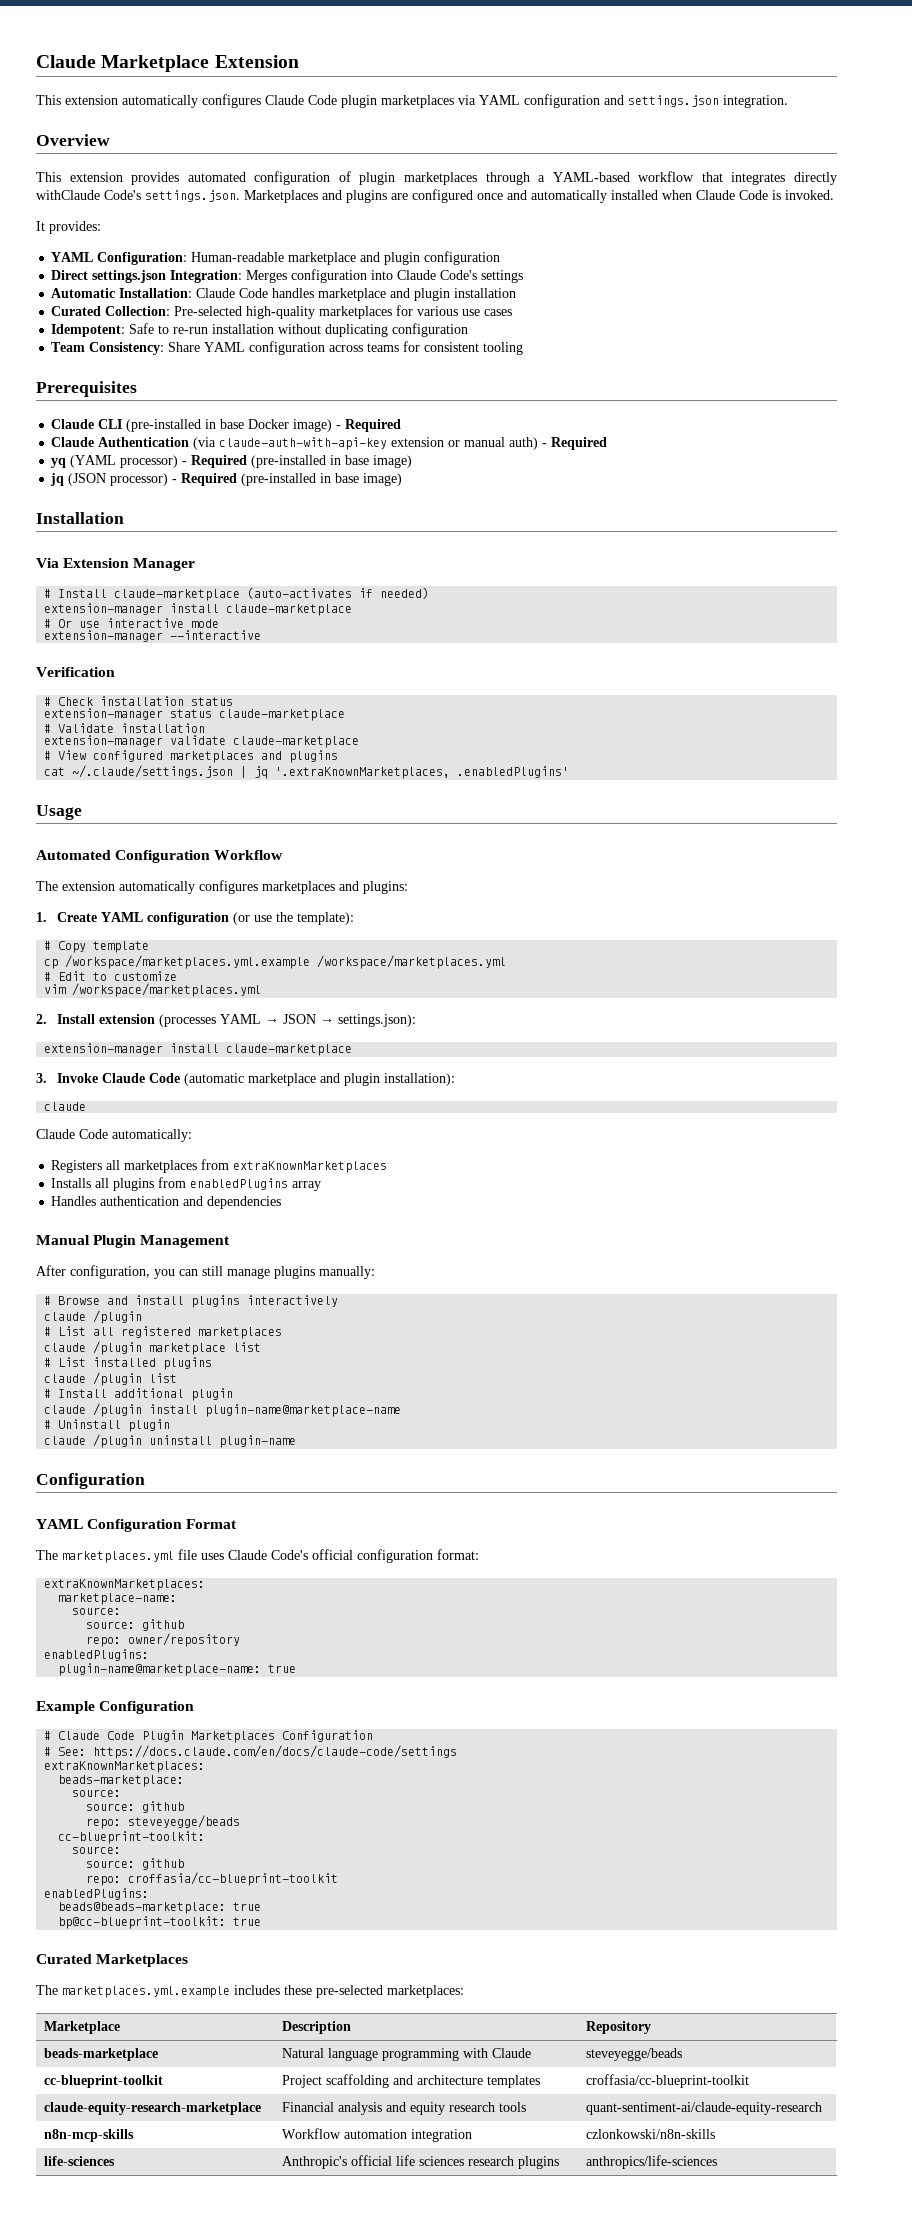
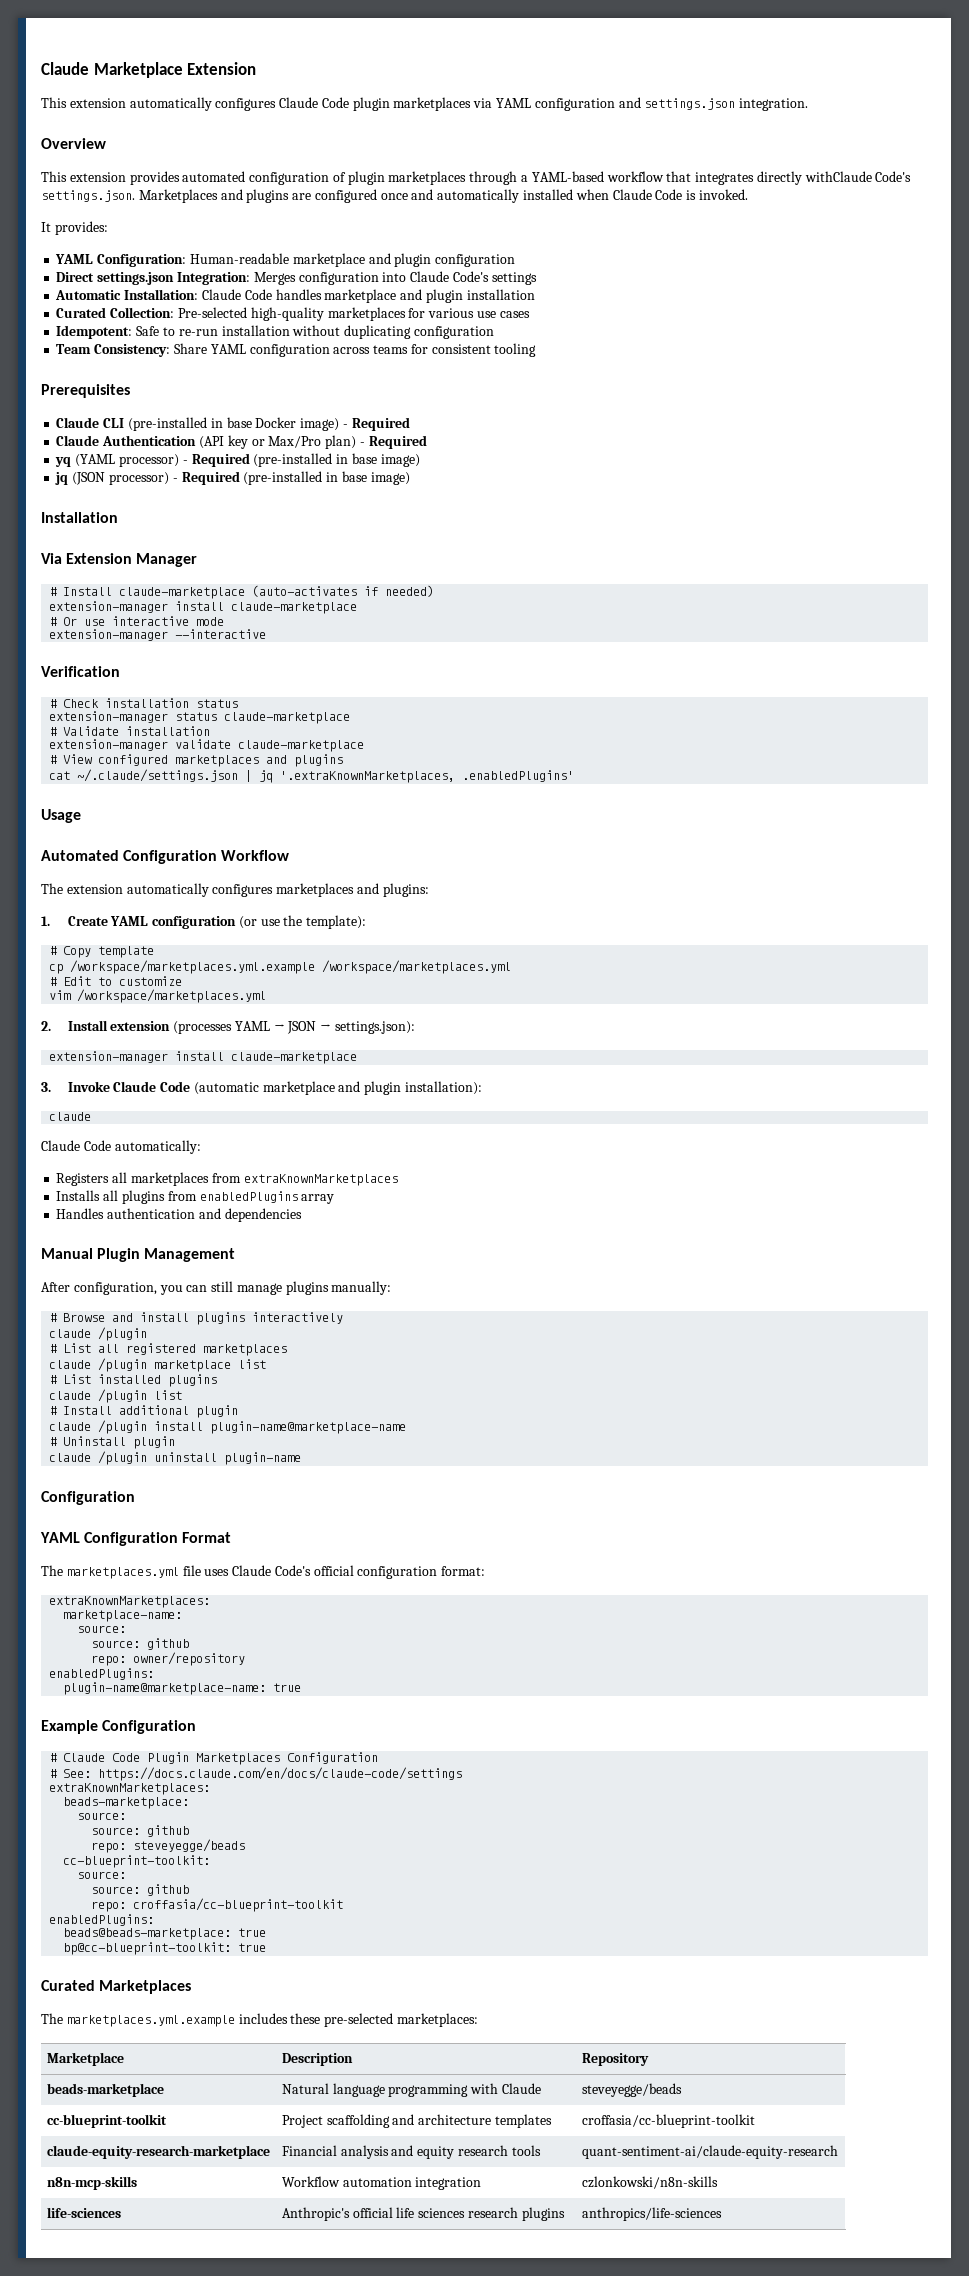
[193,437,539,450] (via claude-auth-with-api-key extension or manual auth) -> [198,435,357,449] (API key or Max/Pro plan)

